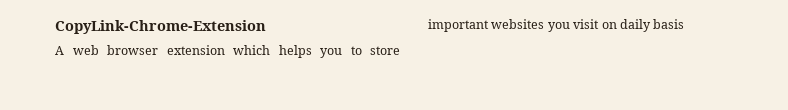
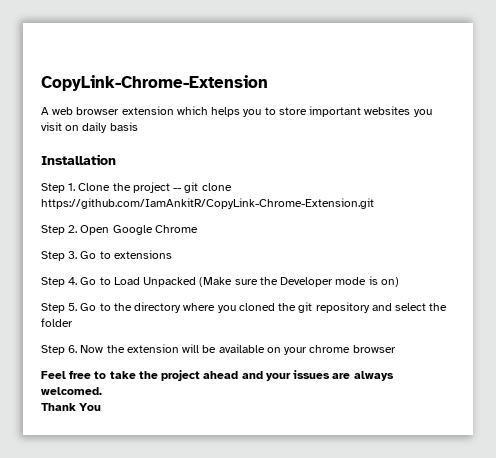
(685, 24) none -> [41,154,116,165] [41,182,232,193] [41,198,374,209] [41,225,198,235] [41,250,172,261] [41,276,399,287] [41,302,448,313] [41,318,73,327] [41,344,396,355] [41,370,394,381] [41,387,102,395] [41,403,102,411] // Installation // Step 1. Clone the project -- git clone https://github.com/IamAnkitR/CopyLink-Chrome-Extension.git // Step 2. Open Google Chrome // Step 3. Go to extensions // Step 4. Go to Load Unpacked (Make sure the Developer mode is on) // Step 5. Go to the directory where you cloned the git repository and select the folder // Step 6. Now the extension will be available on your chrome browser // Feel free to take the project ahead and your issues are always welcomed. // Thank You

